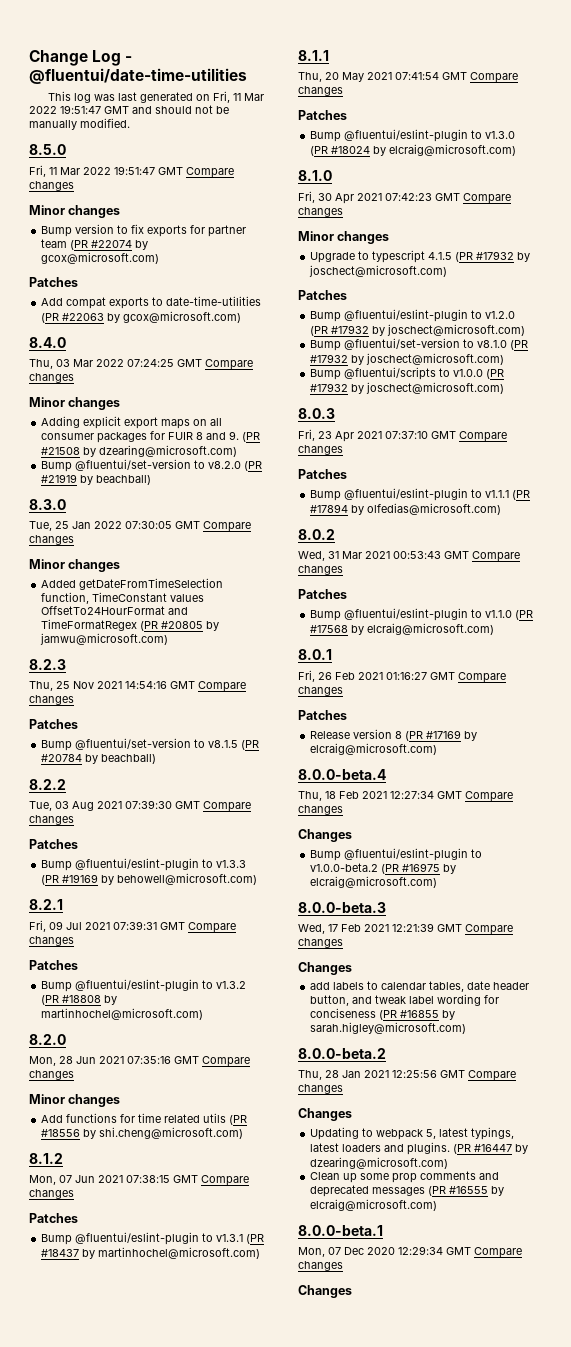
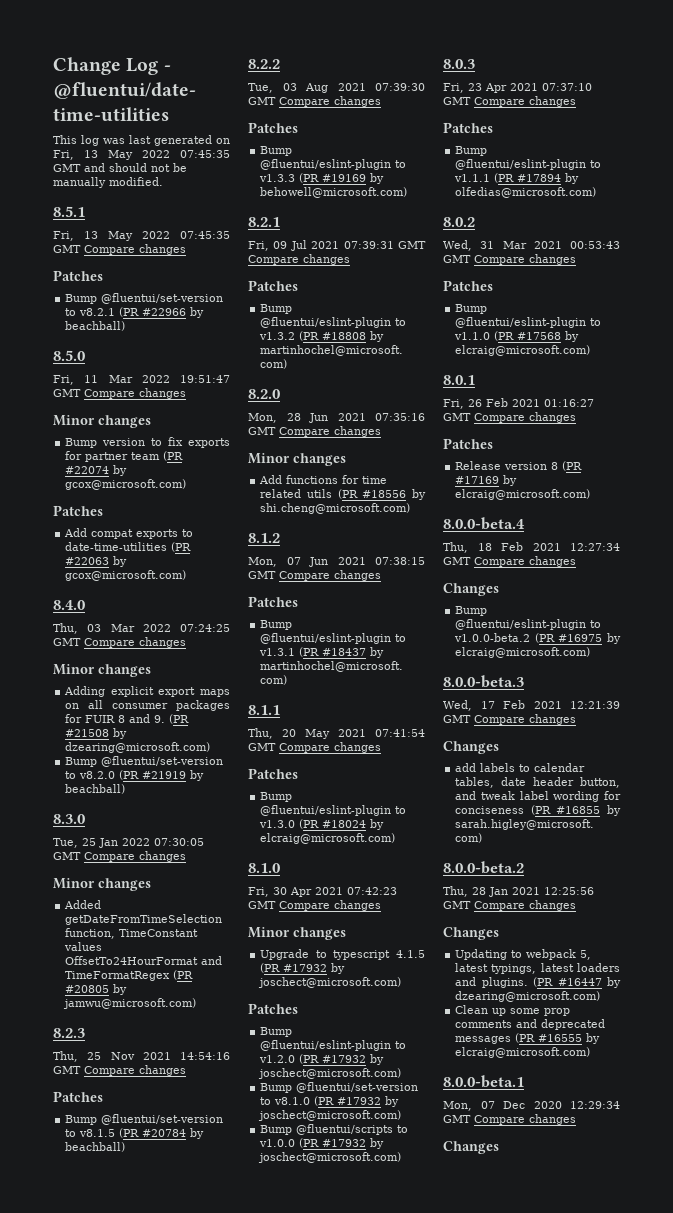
[232,93,264,101] [29,105,101,114] 11 Mar 2022 19:51:47 -> [84,150,230,160] 13 May 2022 07:45:35
(130, 123) none -> [53,206,85,217] [53,231,230,241] [53,244,186,255] [53,270,103,281] [65,293,224,304] [65,307,205,318] [65,321,126,331] // 8.5.1 // Fri, 13 May 2022 07:45:35 GMT Compare changes // Patches // Bump @fluentui/set-version to v8.2.1 (PR #22966 by beachball)

